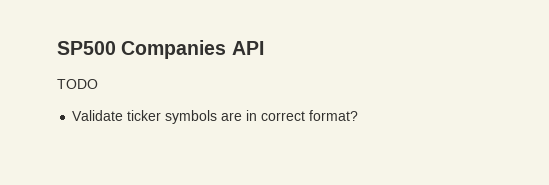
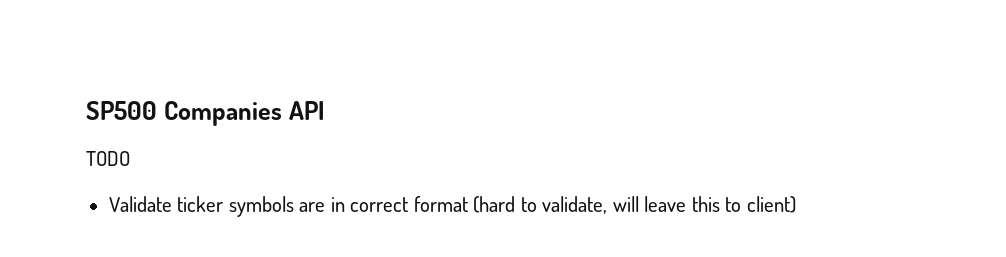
[309,110,359,121] format? -> [413,196,797,214] format (hard to validate, will leave this to client)

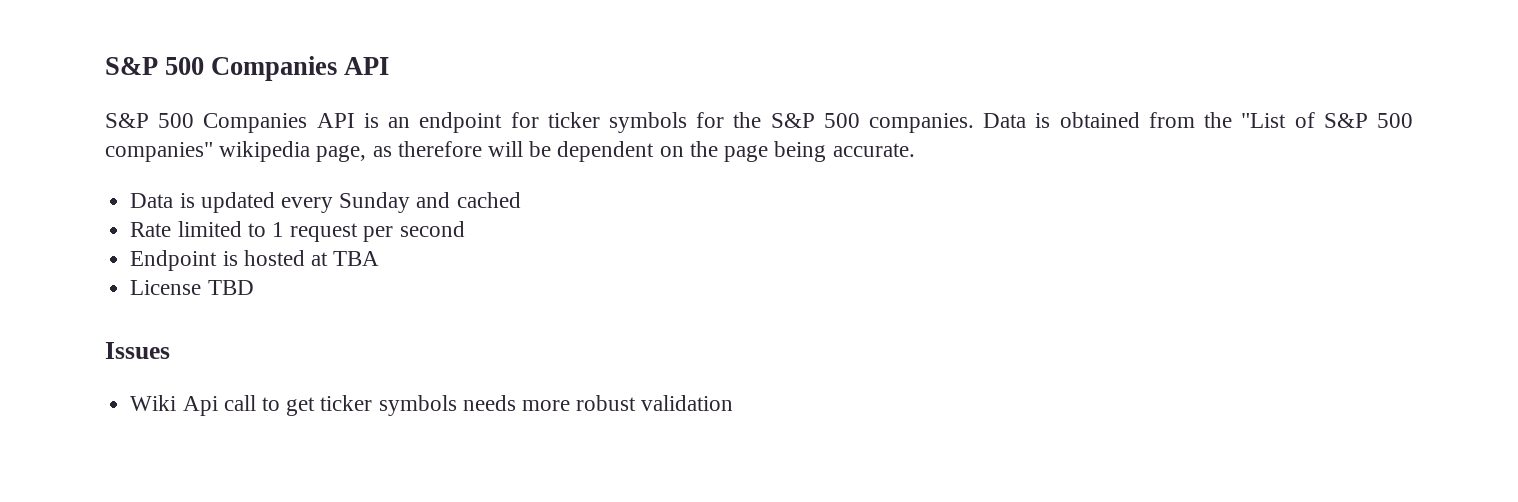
[86,101,157,120] SP500 -> [105,57,205,75] S&P 500
[86,151,130,166] [108,196,797,217] TODO // Validate ticker symbols are in correct format (hard to validate, will leave this to client) -> [105,112,1413,133] [105,141,915,162] [130,192,521,213] [130,221,465,242] [130,250,380,271] [130,280,254,295] [105,342,170,359] [130,395,734,416] S&P 500 Companies API is an endpoint for ticker symbols for the S&P 500 companies. Data is obtained from the "List of S&P 500 companies" wikipedia page, as therefore will be dependent on the page being accurate. // Data is updated every Sunday and cached // Rate limited to 1 request per second // Endpoint is hosted at TBA // License TBD // Issues // Wiki Api call to get ticker symbols needs more robust validation

